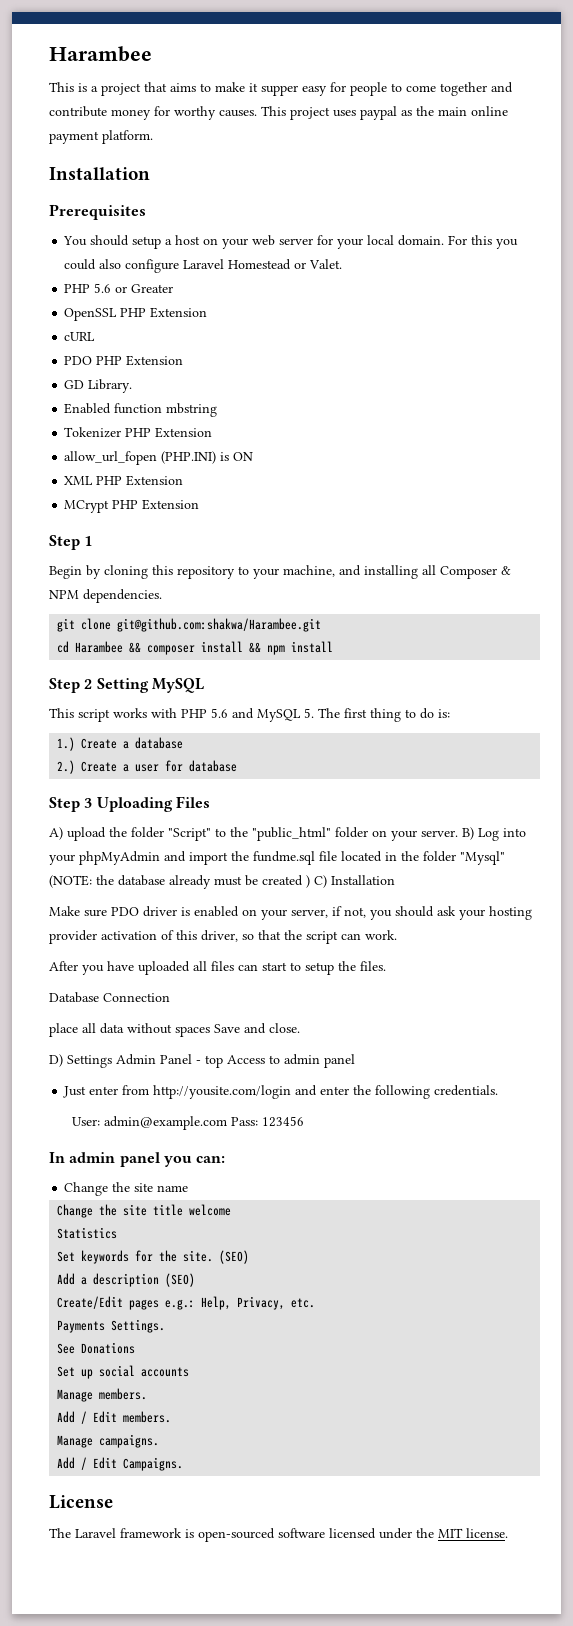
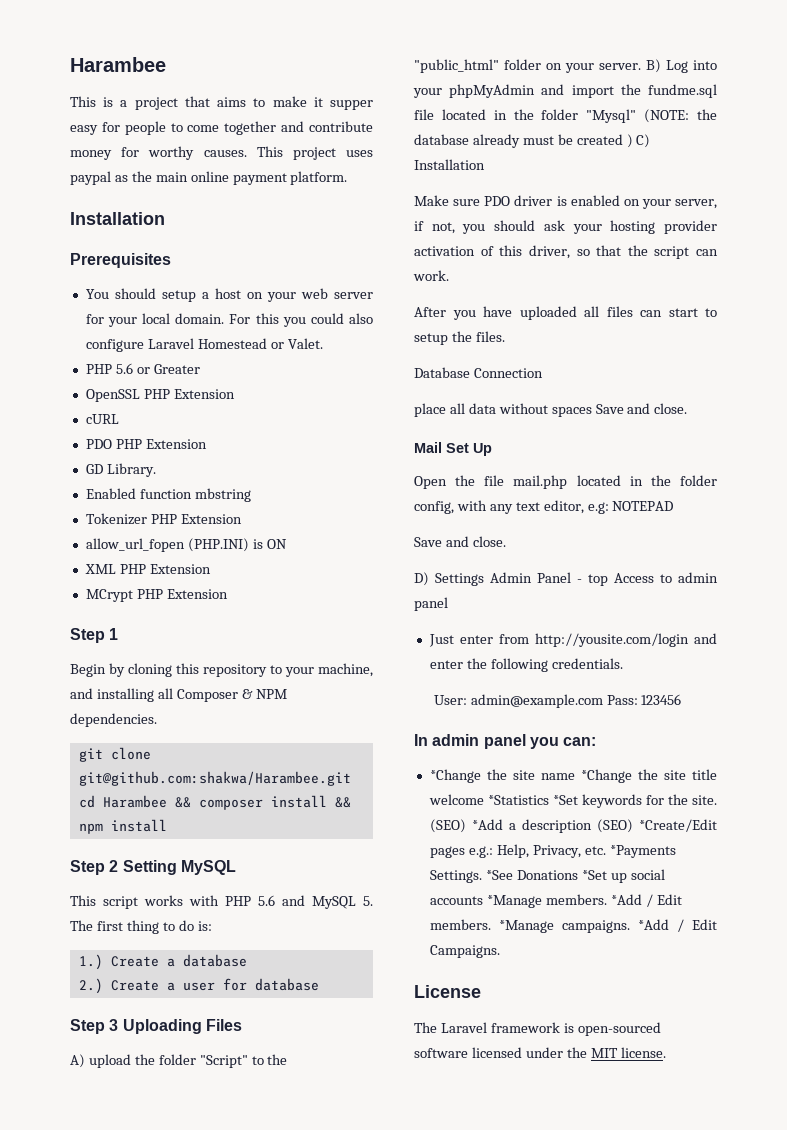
(300, 1028) none -> [414,442,492,456] [414,475,717,489] [414,500,674,514] [414,536,506,547] // Mail Set Up // Open the file mail.php located in the folder config, with any text editor, e.g: NOTEPAD // Save and close.
[64,1182,109,1196] Change -> [429,769,481,783] *Change
[57,1204,94,1218] // Change -> [580,769,632,783] *Change
[57,1227,118,1239] [57,1251,76,1262] // Statistics // Set -> [487,795,578,805] *Statistics *Set
[57,1273,76,1285] // Add -> [471,819,503,830] *Add
[57,1296,124,1309] // Create/Edit -> [639,819,717,832] *Create/Edit
[57,1320,106,1333] // Payments -> [609,845,676,858] *Payments
[57,1343,76,1354] // See -> [485,870,513,880] *See
[57,1366,76,1377] // Set -> [581,870,607,880] *Set
[57,1388,148,1402] [57,1411,76,1423] // Manage members. // Add -> [486,894,642,908] *Manage members. *Add
[57,1435,94,1448] // Manage -> [498,920,554,933] *Manage
[57,1457,76,1469] // Add -> [637,919,669,930] *Add

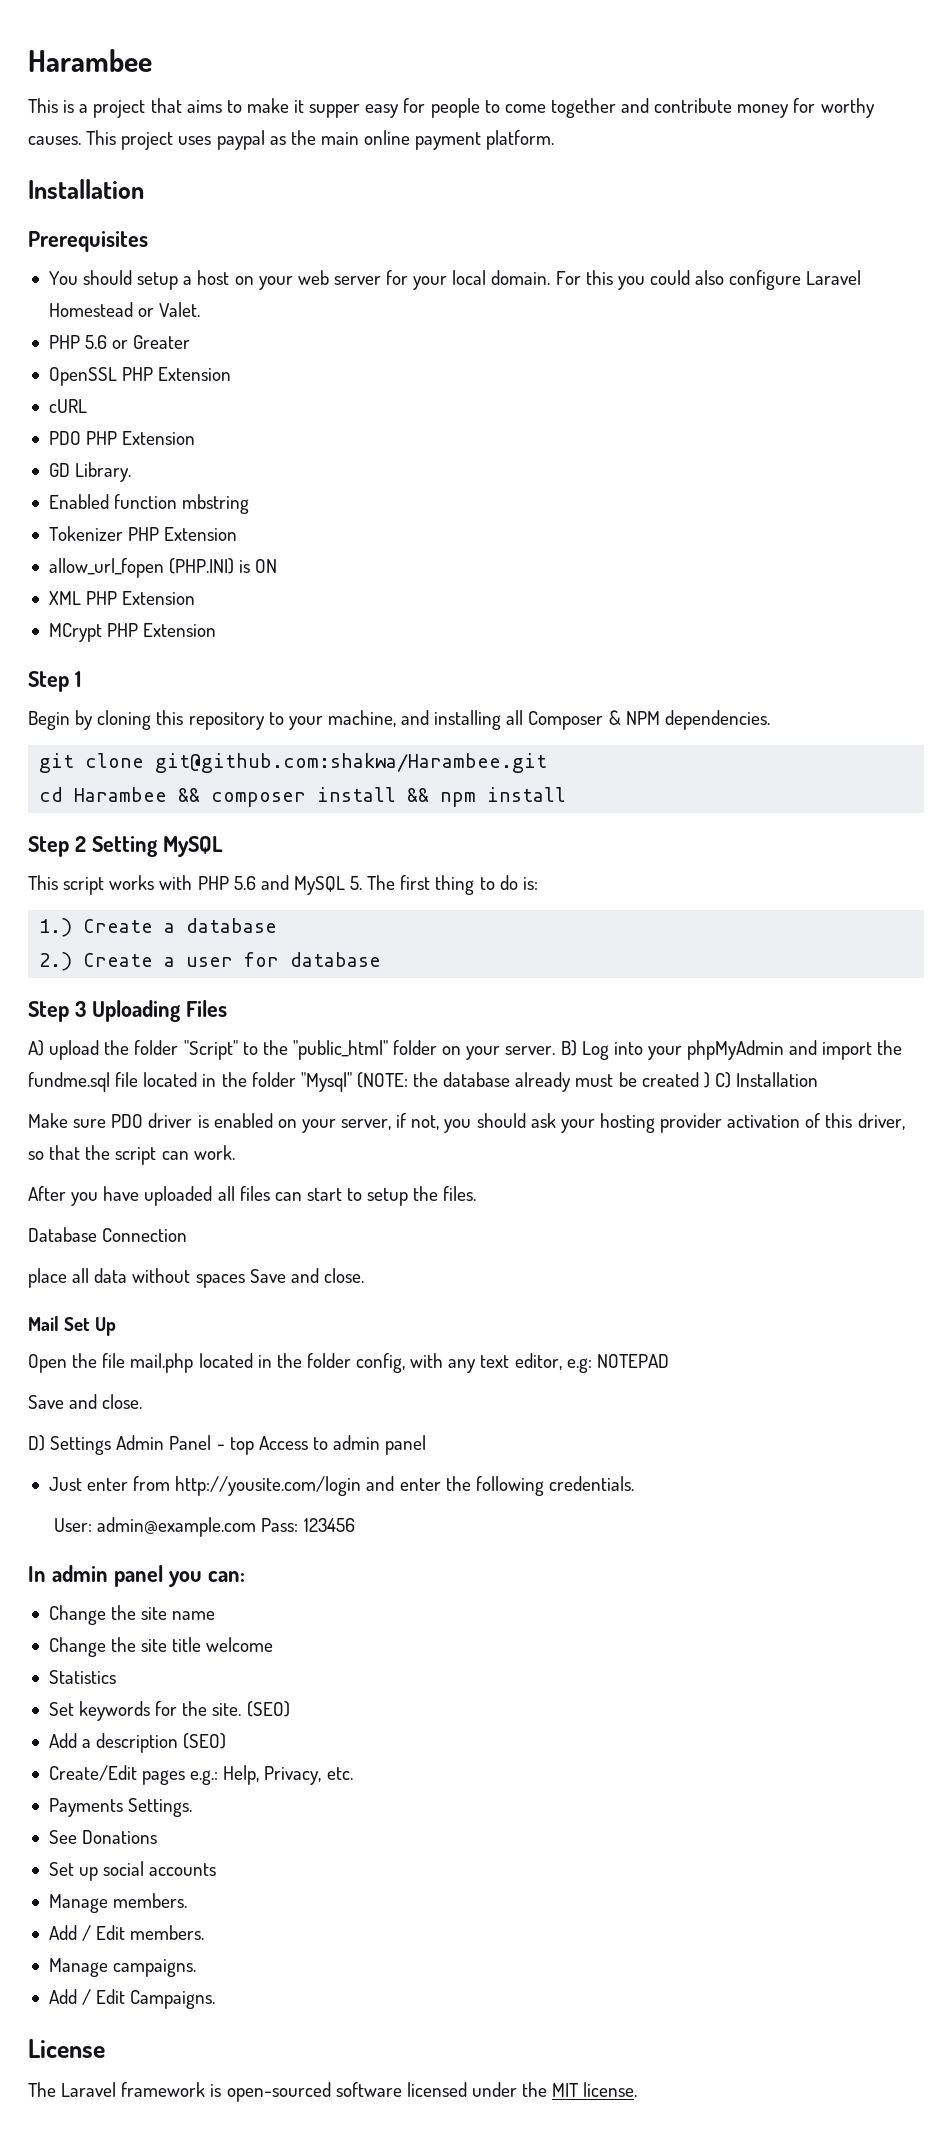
[429,769,481,783] *Change -> [48,1605,106,1625] Change
[580,769,632,783] *Change -> [48,1637,106,1657] // Change
[487,795,578,805] *Statistics *Set -> [48,1670,116,1684] [48,1702,74,1716] // Statistics // Set
[471,819,503,830] *Add -> [48,1733,77,1748] // Add
[639,819,717,832] *Create/Edit -> [48,1765,137,1781] // Create/Edit
[609,845,676,858] *Payments -> [48,1798,123,1817] // Payments
[485,870,513,880] *See -> [48,1830,77,1844] // See
[581,870,607,880] *Set -> [48,1862,74,1876] // Set
[486,894,642,908] *Manage members. *Add -> [48,1893,188,1913] [48,1925,77,1940] // Manage members. // Add
[498,920,554,933] *Manage -> [48,1958,108,1977] // Manage
[637,919,669,930] *Add -> [48,1989,77,2004] // Add

